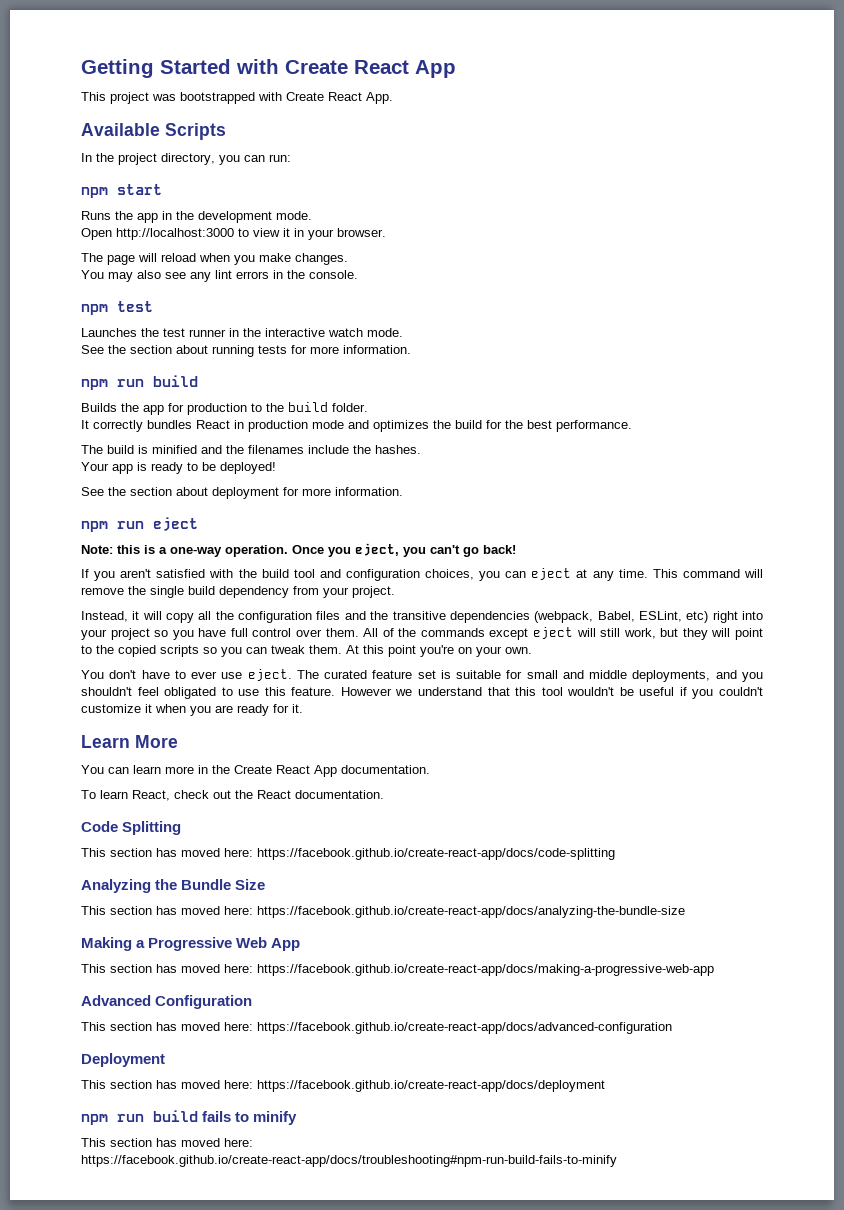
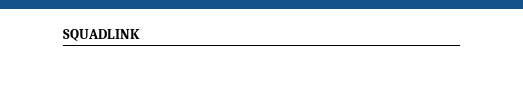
[81,59,456,78] [81,92,393,104] [81,123,226,140] [81,153,291,165] [81,184,162,198] [81,211,312,223] [81,228,386,240] [81,253,348,265] [81,270,358,282] [81,301,153,315] [81,328,403,337] [81,345,411,357] [81,375,198,390] [81,402,368,415] [81,420,632,432] [81,445,421,454] [81,462,276,474] [81,487,403,499] [81,517,198,532] [81,543,516,557] [81,568,763,581] [81,586,395,598] [81,611,764,623] [81,627,763,640] [81,645,532,657] [81,669,763,682] [81,687,763,699] [81,704,303,716] [81,735,178,748] [81,765,430,777] [81,790,384,801] [81,821,182,835] [81,848,615,860] [81,879,266,893] [81,906,685,918] [81,937,301,951] [81,964,714,976] [81,995,253,1009] [81,1022,672,1034] [81,1053,165,1067] [81,1080,605,1092] [81,1110,298,1125] [81,1138,253,1147] [81,1155,617,1167] Getting Started with Create React App // This project was bootstrapped with Create React App. // Available Scripts // In the project directory, you can run: // npm start // Runs the app in the development mode. // Open http://localhost:3000 to view it in your browser. // The page will reload when you make changes. // You may also see any lint errors in the console. // npm test // Launches the test runner in the interactive watch mode. // See the section about running tests for more information. // npm run build // Builds the app for production to the build folder. // It correctly bundles React in production mode and optimizes the build for the best performance. // The build is minified and the filenames include the hashes. // Your app is ready to be deployed! // See the section about deployment for more information. // npm run eject // Note: this is a one-way operation. Once you eject, you can't go back! // If you aren't satisfied with the build tool and configuration choices, you can eject at any time. This command will remove the single build dependency from your project. // Instead, it will copy all the configuration files and the transitive dependencies (webpack, Babel, ESLint, etc) right into your project so you have full control over them. All of the commands except eject will still work, but they will point to the copied scripts so you can tweak them. At this point you're on your own. // You don't have to ever use eject. The curated feature set is suitable for small and middle deployments, and you shouldn't feel obligated to use this feature. However we understand that this tool wouldn't be useful if you couldn't customize it when you are ready for it. // Learn More // You can learn more in the Create React App documentation. // To learn React, check out the React documentation. // Code Splitting // This section has moved here: https://facebook.github.io/create-react-app/docs/code-splitting // Analyzing the Bundle Size // This section has moved here: https://facebook.github.io/create-react-app/docs/analyzing-the-bundle-size // Making a Progressive Web App // This section has moved here: https://facebook.github.io/create-react-app/docs/making-a-progressive-web-app // Advanced Configuration // This section has moved here: https://facebook.github.io/create-react-app/docs/advanced-configuration // Deployment // This section has moved here: https://facebook.github.io/create-react-app/docs/deployment // npm run build fails to minify // This section has moved here: https://facebook.github.io/create-react-app/docs/troubleshooting#npm-run-build-fails-to-minify -> [63,29,140,41] SQUADLINK

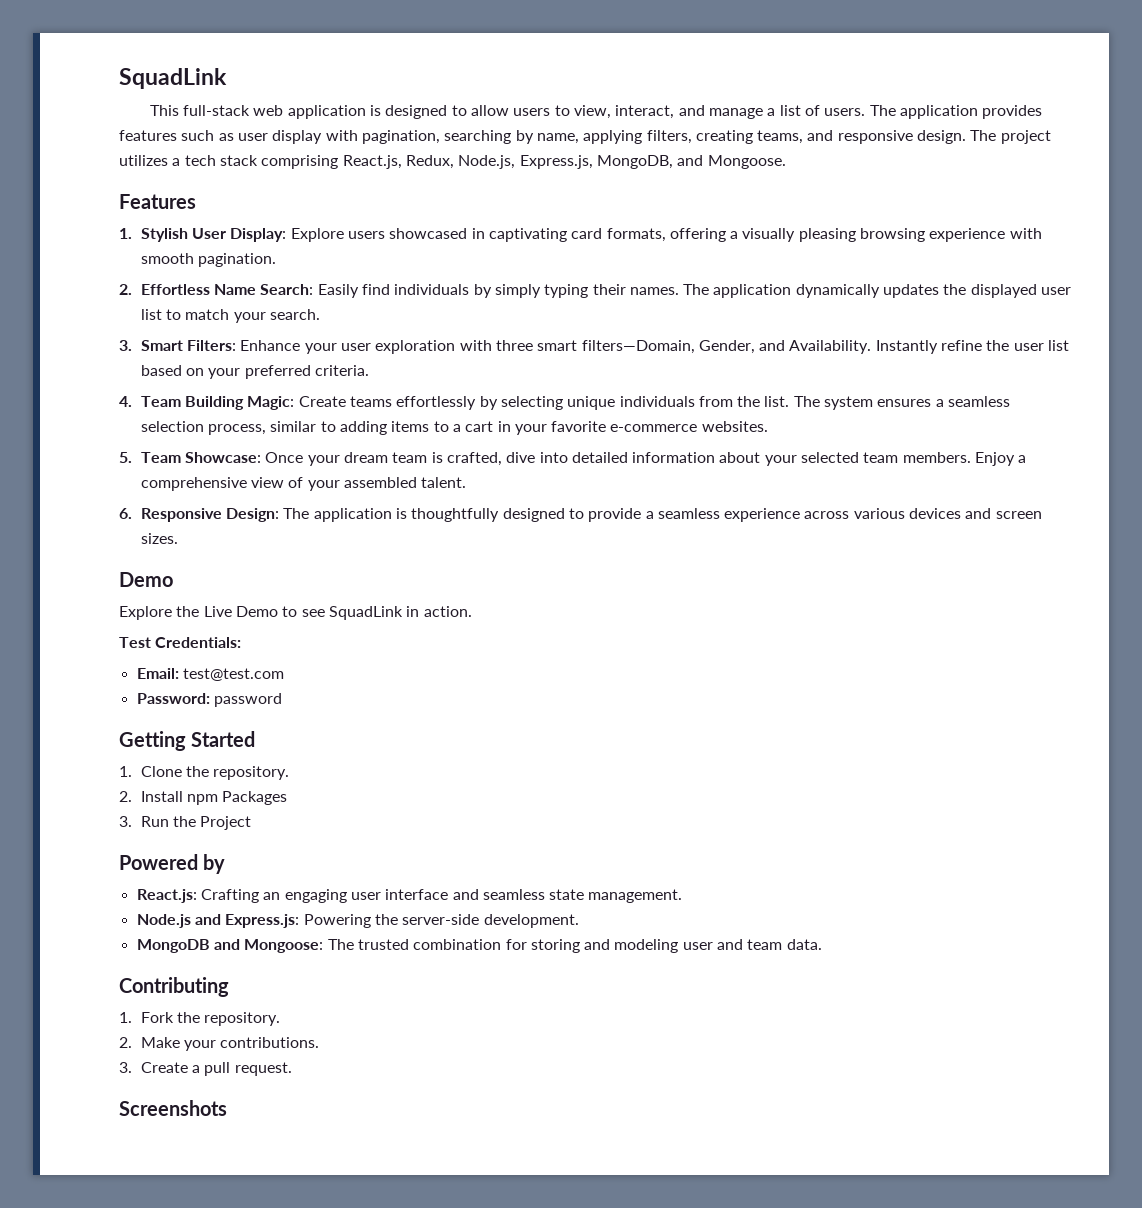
[63,29,140,41] SQUADLINK -> [119,68,227,89] [149,105,1043,119] [119,130,1051,144] [119,155,786,169] [119,194,196,209] [119,228,1042,242] [140,253,276,267] [119,284,1072,298] [140,309,320,323] [119,340,1070,354] [140,365,369,379] [119,396,1011,410] [140,421,768,435] [119,452,1027,466] [140,477,467,491] [119,508,1042,522] [140,533,178,544] [119,572,173,587] [119,606,472,620] [119,637,242,648] [136,668,284,681] [136,693,282,707] [119,731,256,751] [119,766,290,780] [119,791,288,805] [119,816,252,830] [119,854,226,874] [136,889,683,903] [136,914,579,928] [136,939,822,953] [119,977,229,997] [119,1012,281,1026] [119,1037,320,1051] [119,1062,292,1076] [119,1100,227,1116] SquadLink // This full-stack web application is designed to allow users to view, interact, and manage a list of users. The application provides features such as user display with pagination, searching by name, applying filters, creating teams, and responsive design. The project utilizes a tech stack comprising React.js, Redux, Node.js, Express.js, MongoDB, and Mongoose. // Features // 1. Stylish User Display: Explore users showcased in captivating card formats, offering a visually pleasing browsing experience with smooth pagination. // 2. Effortless Name Search: Easily find individuals by simply typing their names. The application dynamically updates the displayed user list to match your search. // 3. Smart Filters: Enhance your user exploration with three smart filters—Domain, Gender, and Availability. Instantly refine the user list based on your preferred criteria. // 4. Team Building Magic: Create teams effortlessly by selecting unique individuals from the list. The system ensures a seamless selection process, similar to adding items to a cart in your favorite e-commerce websites. // 5. Team Showcase: Once your dream team is crafted, dive into detailed information about your selected team members. Enjoy a comprehensive view of your assembled talent. // 6. Responsive Design: The application is thoughtfully designed to provide a seamless experience across various devices and screen sizes. // Demo // Explore the Live Demo to see SquadLink in action. // Test Credentials: // Email: test@test.com // Password: password // Getting Started // 1. Clone the repository. // 2. Install npm Packages // 3. Run the Project // Powered by // React.js: Crafting an engaging user interface and seamless state management. // Node.js and Express.js: Powering the server-side development. // MongoDB and Mongoose: The trusted combination for storing and modeling user and team data. // Contributing // 1. Fork the repository. // 2. Make your contributions. // 3. Create a pull request. // Screenshots

